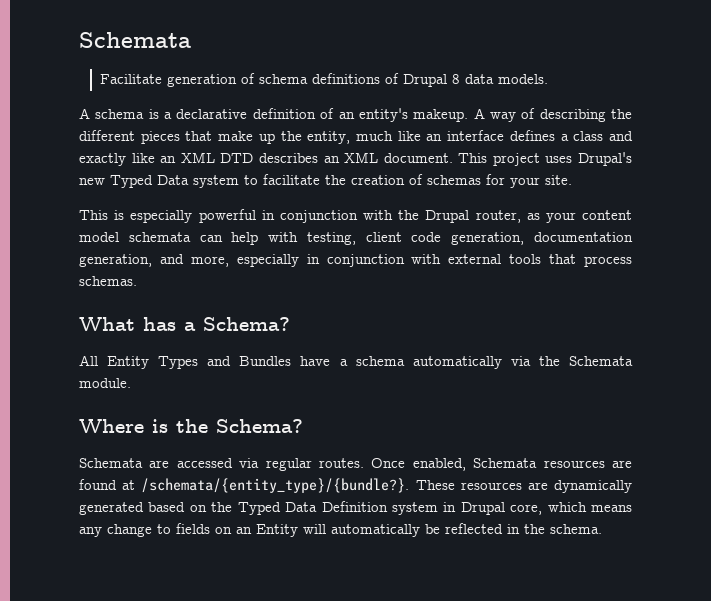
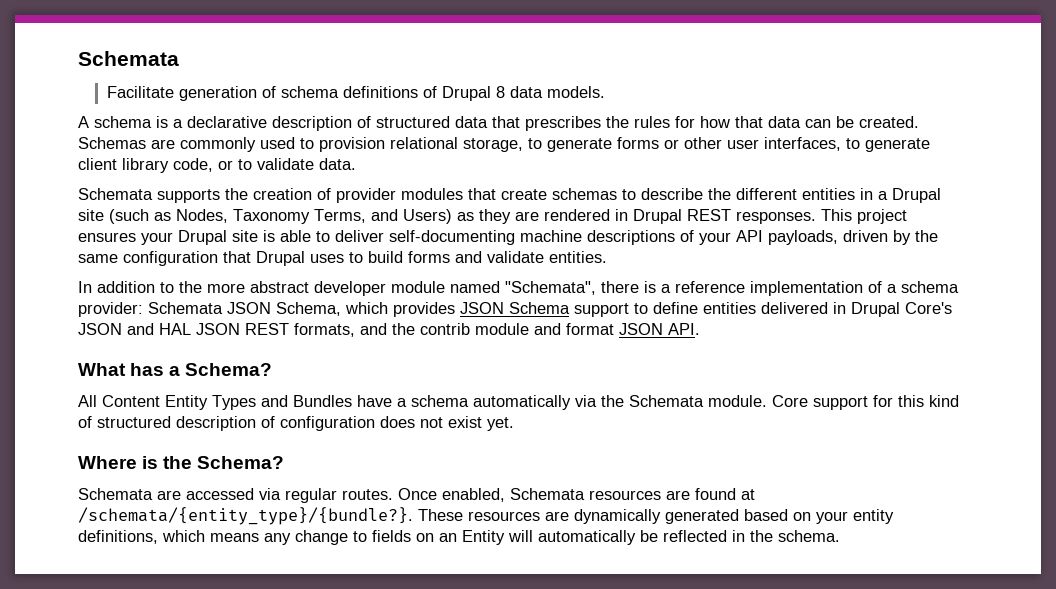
[252,108,632,122] [79,130,634,144] [79,152,632,166] [79,174,572,188] [79,209,633,223] [79,232,633,245] [79,254,632,267] [79,276,137,286] definition of an entity's makeup. A way of describing the different pieces that make up the entity, much like an interface defines a class and exactly like an XML DTD describes an XML document. This project uses Drupal's new Typed Data system to facilitate the creation of schemas for your site. // This is especially powerful in conjunction with the Drupal router, as your content model schemata can help with testing, client code generation, documentation generation, and more, especially in conjunction with external tools that process schemas. -> [272,116,919,131] [78,137,930,152] [78,158,356,173] [78,188,941,203] [78,209,907,224] [78,230,938,245] [78,251,607,266] [78,281,959,296] [78,302,952,317] [78,323,700,337] description of structured data that prescribes the rules for how that data can be created. Schemas are commonly used to provision relational storage, to generate forms or other user interfaces, to generate client library code, or to validate data. // Schemata supports the creation of provider modules that create schemas to describe the different entities in a Drupal site (such as Nodes, Taxonomy Terms, and Users) as they are rendered in Drupal REST responses. This project ensures your Drupal site is able to deliver self-documenting machine descriptions of your API payloads, driven by the same configuration that Drupal uses to build forms and validate entities. // In addition to the more abstract developer module named "Schemata", there is a reference implementation of a schema provider: Schemata JSON Schema, which provides JSON Schema support to define entities delivered in Drupal Core's JSON and HAL JSON REST formats, and the contrib module and format JSON API.
(98, 360) none -> [102,395,160,407] Content
(131, 383) none -> [772,395,959,410] [78,416,514,431] Core support for this kind of structured description of configuration does not exist yet.
[211,501,543,515] the Typed Data Definition system in Drupal core, -> [816,509,894,524] [78,530,158,544] your entity definitions,

